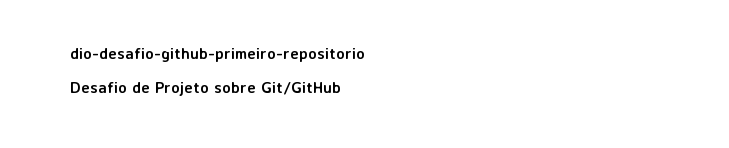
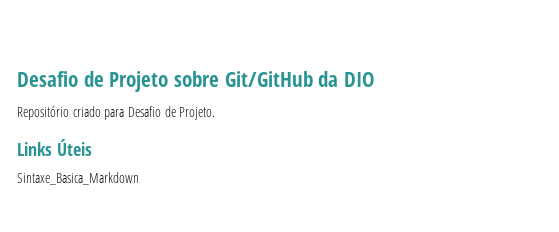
[70,48,365,62] dio-desafio-github-primeiro-repositorio // -> (17, 79) none
(341, 88) none -> [318,71,376,87] [17,106,216,120] [17,139,92,156] [17,172,139,185] da DIO // Repositório criado para Desafio de Projeto. // Links Úteis // Sintaxe_Basica_Markdown

